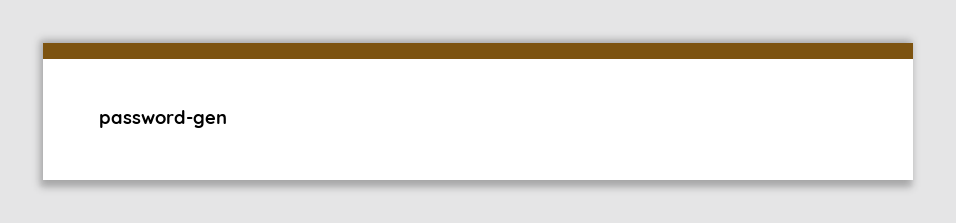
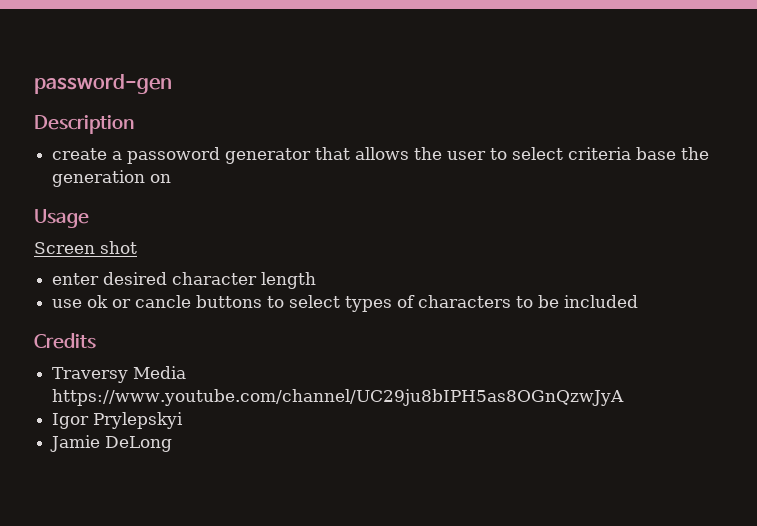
(227, 119) none -> [34,115,134,134] [52,147,710,164] [52,170,172,187] [34,209,89,228] [34,241,137,254] [52,272,317,289] [52,295,639,312] [34,333,96,349] [52,366,187,383] [52,389,625,406] [52,412,184,429] [50,435,173,452] // Description // create a passoword generator that allows the user to select criteria base the generation on // Usage // Screen shot // enter desired character length // use ok or cancle buttons to select types of characters to be included // Credits // Traversy Media https://www.youtube.com/channel/UC29ju8bIPH5as8OGnQzwJyA // Igor Prylepskyi // Jamie DeLong

